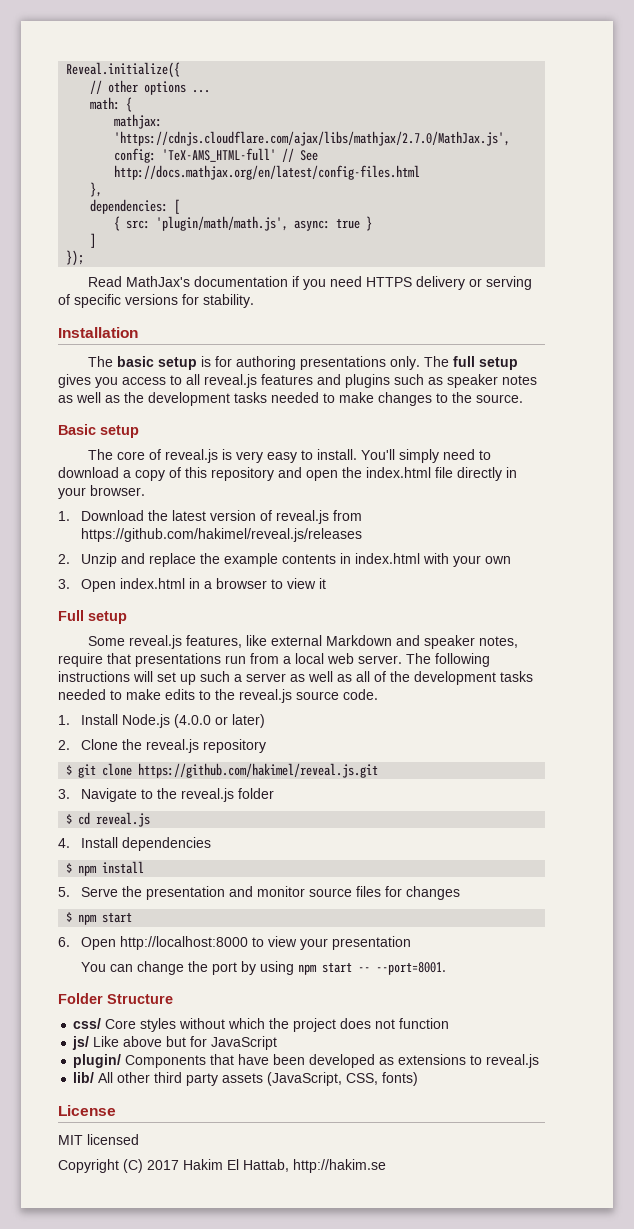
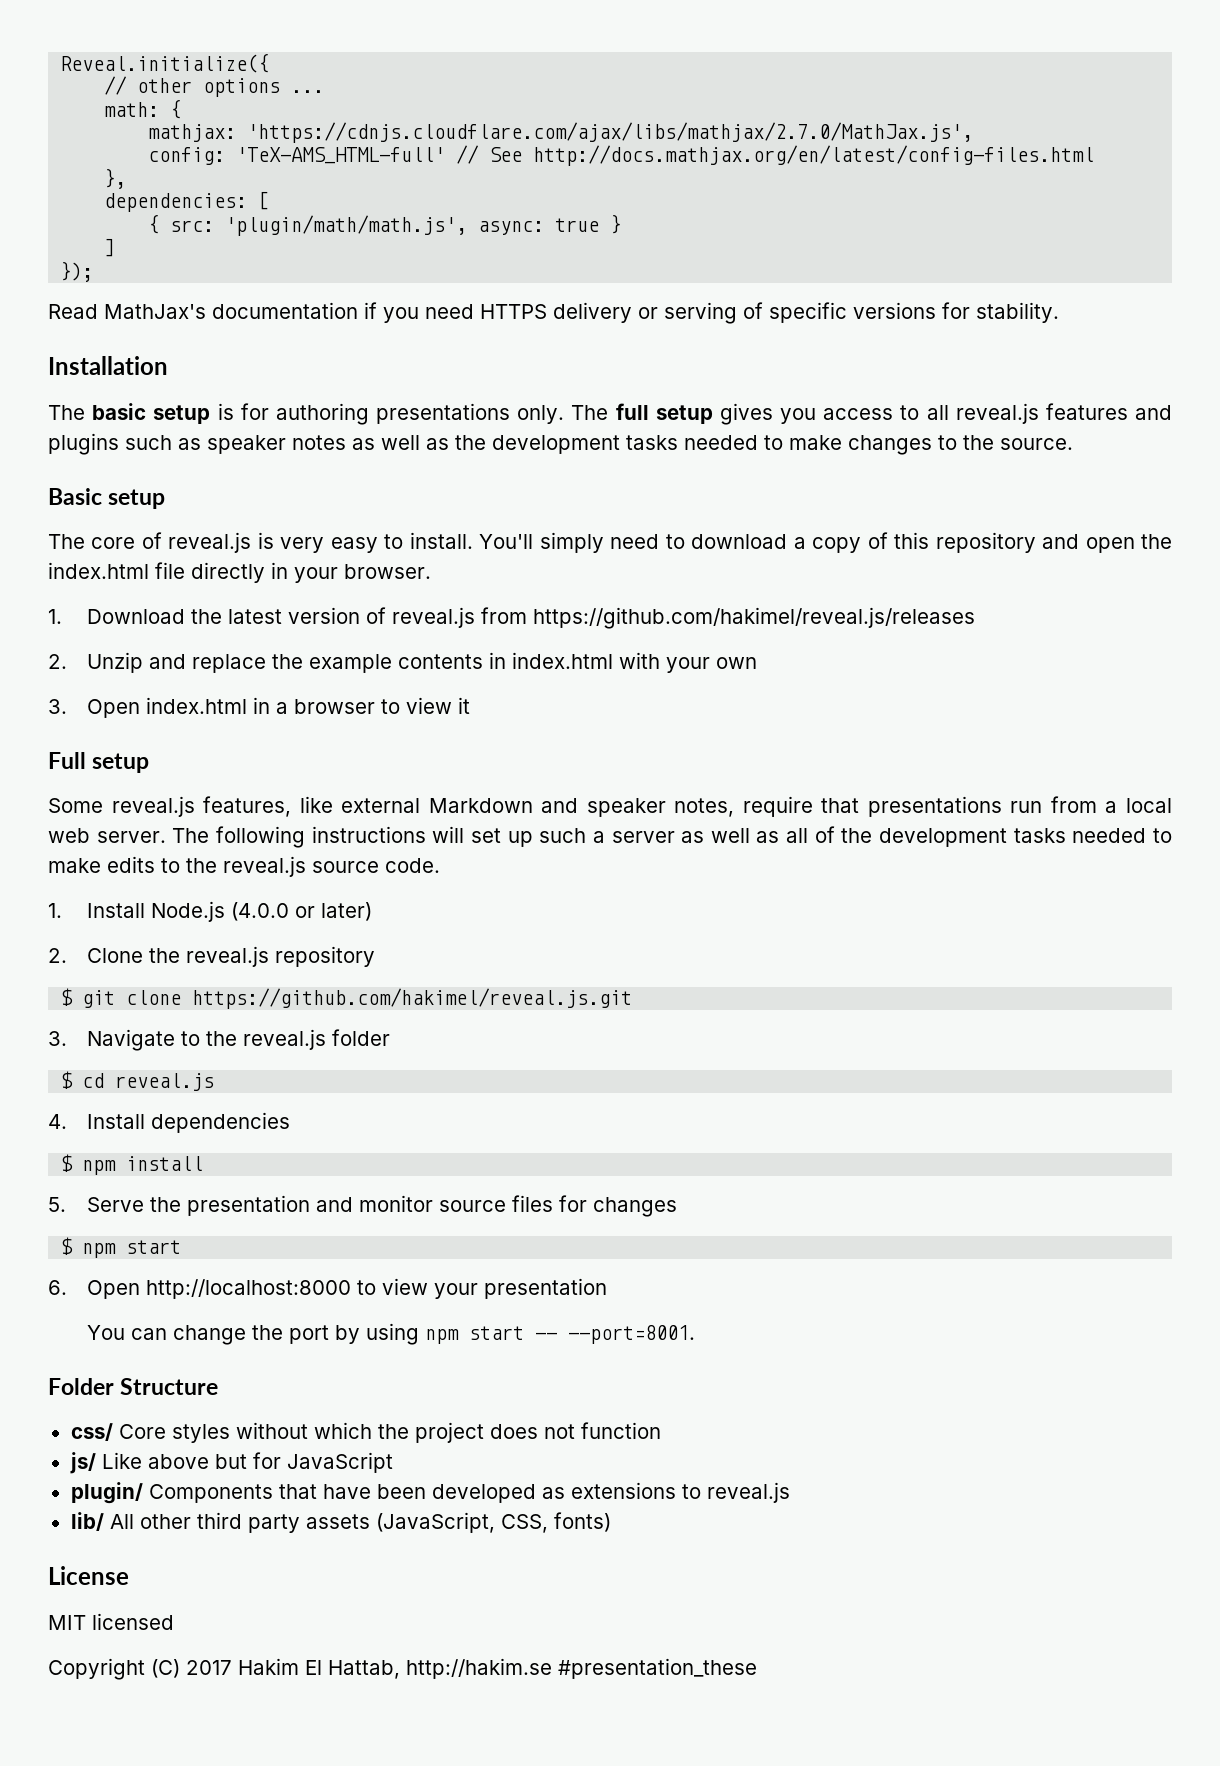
(386, 1166) none -> [558,1658,757,1679] #presentation_these

